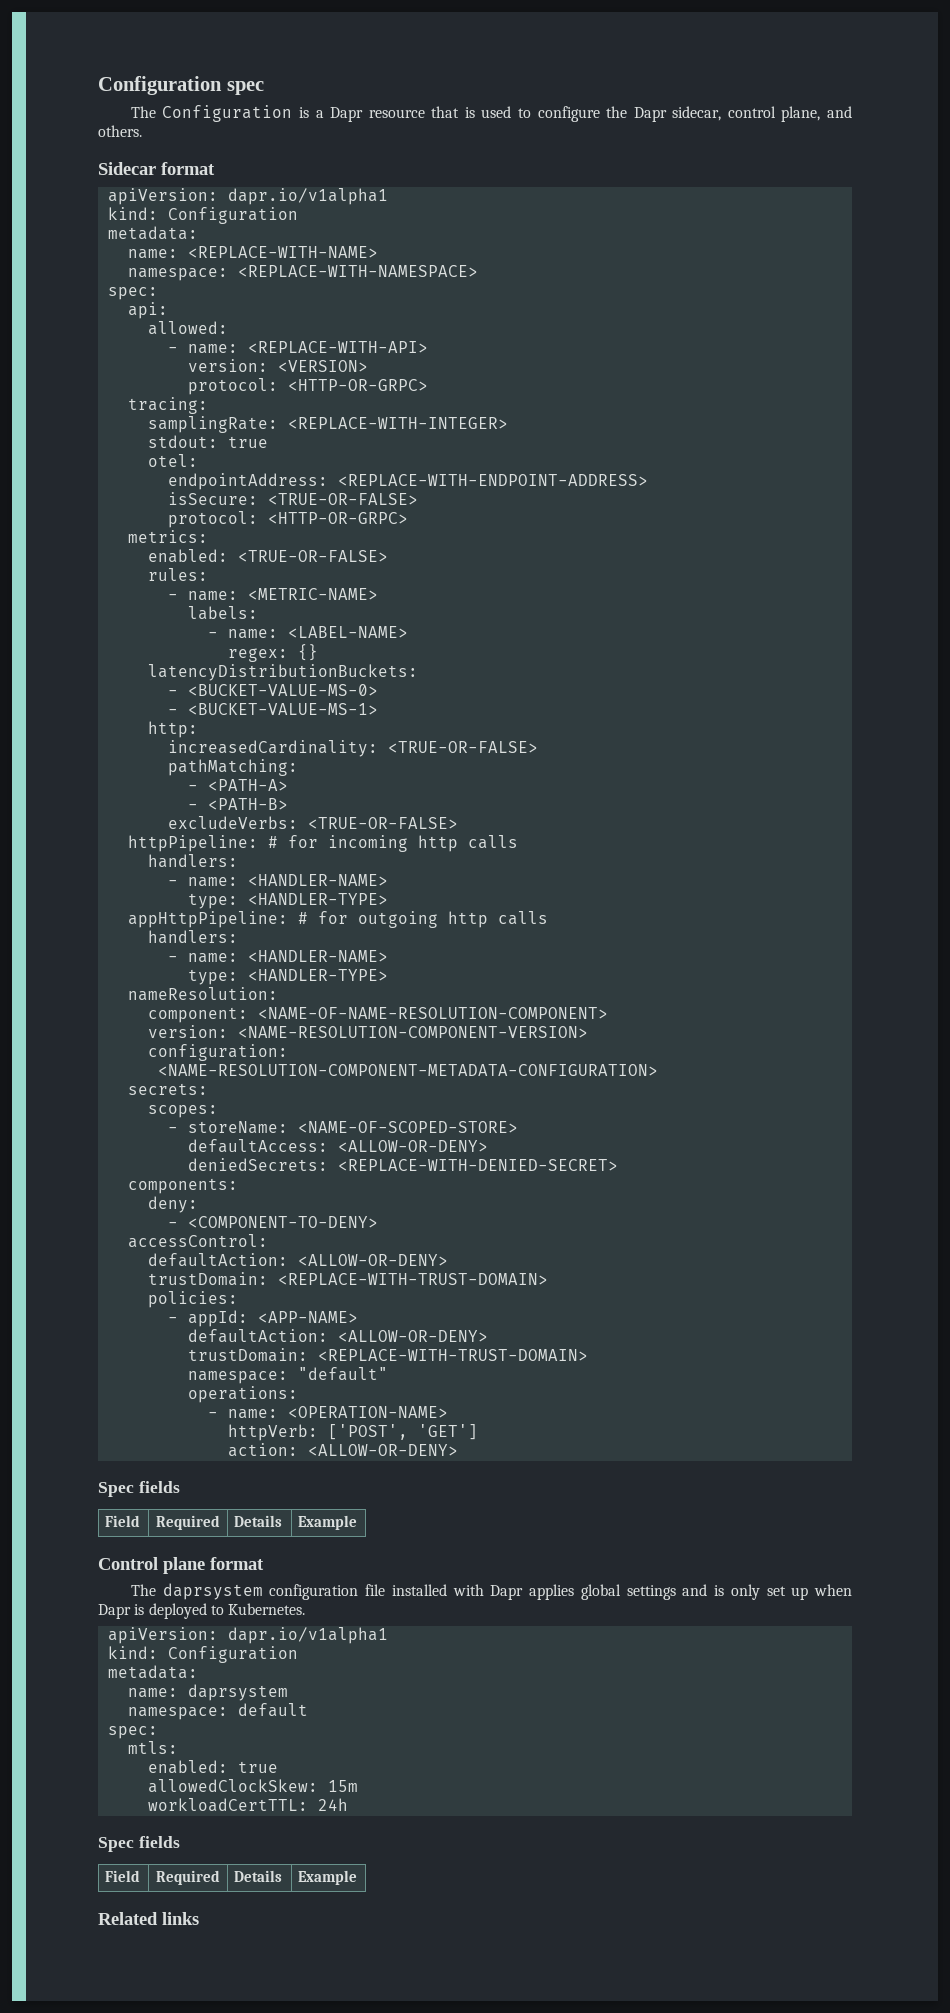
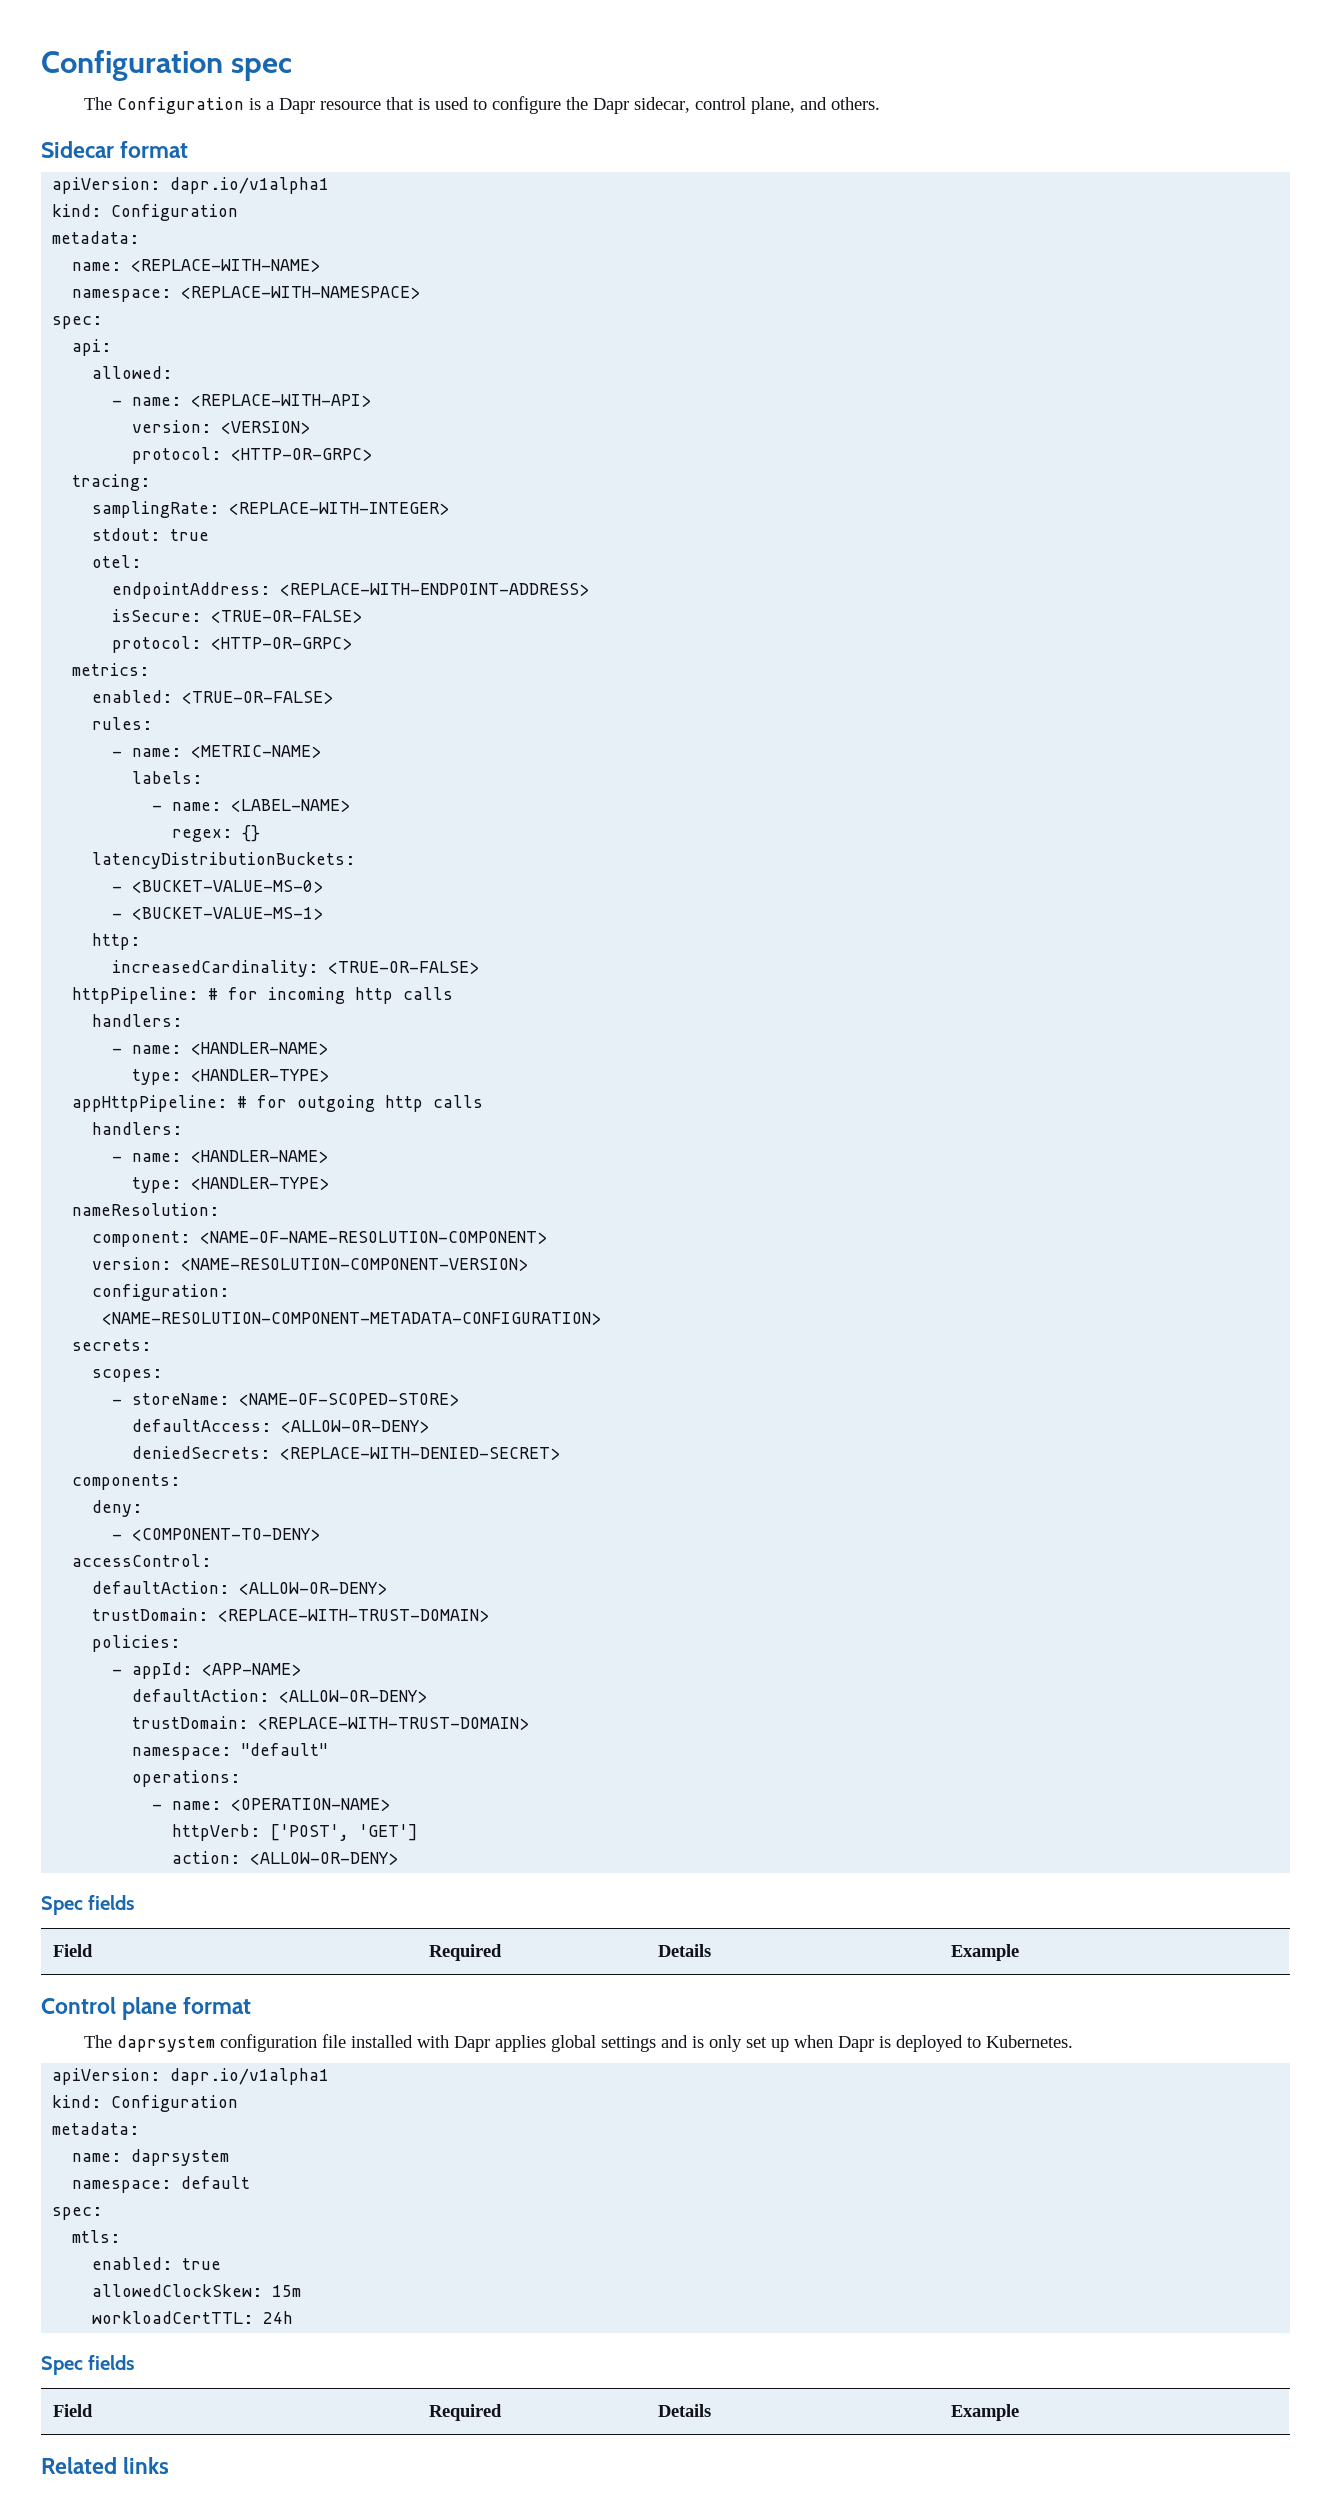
[167,759,298,776] [187,779,288,791] [187,798,288,810] [167,816,458,829] // pathMatching: // - <PATH-A> // - <PATH-B> // excludeVerbs: <TRUE-OR-FALSE> -> (480, 967) none

